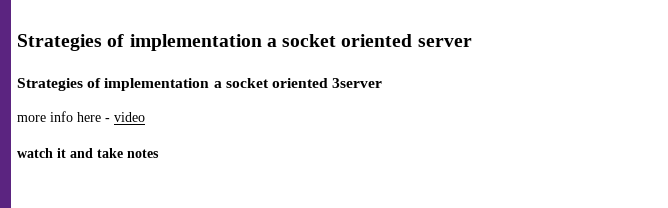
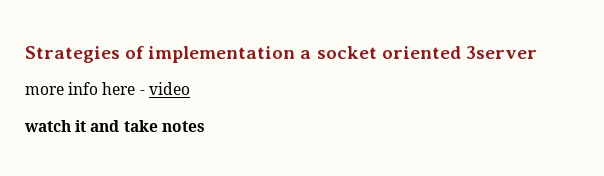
[17,34,472,51] [17,78,328,91] Strategies of implementation a socket oriented server // Strategies of implementation a socket oriented -> [25,46,461,63] Strategies of implementation a socket oriented

